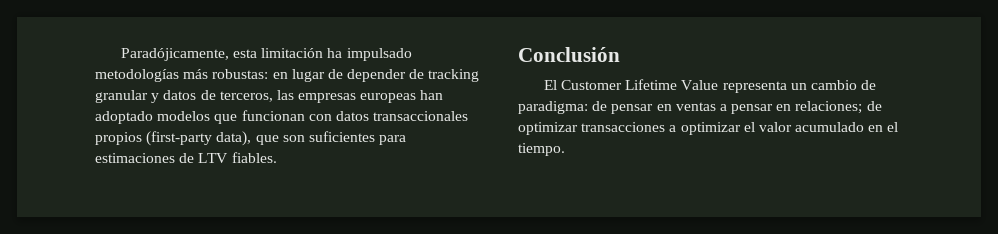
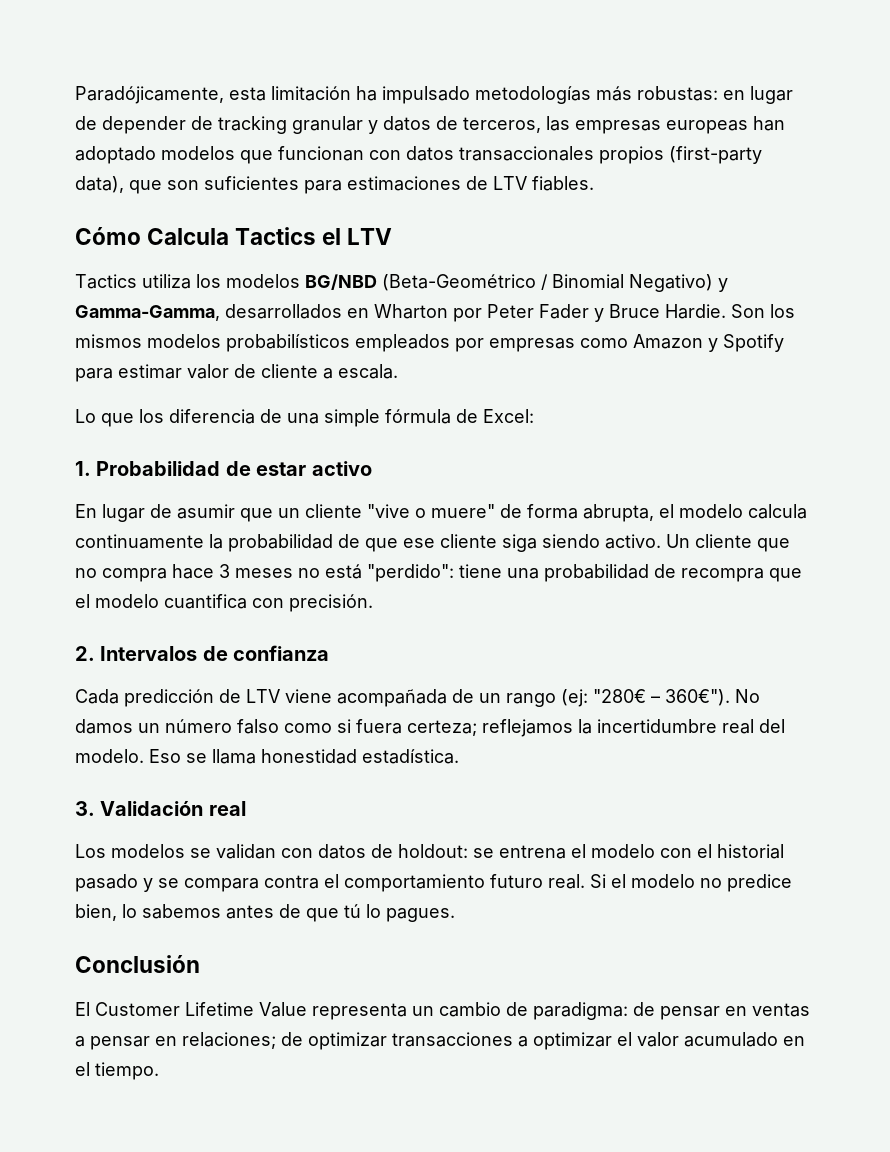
(277, 157) none -> [75,227,393,245] [75,274,728,292] [75,304,795,322] [75,334,784,352] [75,364,398,382] [75,409,534,427] [75,461,372,476] [75,504,807,522] [75,534,790,552] [75,564,802,582] [75,594,373,612] [75,645,330,661] [75,689,760,707] [75,719,785,737] [75,749,459,764] [75,800,246,816] [75,844,784,859] [75,874,792,892] [75,904,455,922] // Cómo Calcula Tactics el LTV // Tactics utiliza los modelos BG/NBD (Beta-Geométrico / Binomial Negativo) y Gamma-Gamma, desarrollados en Wharton por Peter Fader y Bruce Hardie. Son los mismos modelos probabilísticos empleados por empresas como Amazon y Spotify para estimar valor de cliente a escala. // Lo que los diferencia de una simple fórmula de Excel: // 1. Probabilidad de estar activo // En lugar de asumir que un cliente "vive o muere" de forma abrupta, el modelo calcula continuamente la probabilidad de que ese cliente siga siendo activo. Un cliente que no compra hace 3 meses no está "perdido": tiene una probabilidad de recompra que el modelo cuantifica con precisión. // 2. Intervalos de confianza // Cada predicción de LTV viene acompañada de un rango (ej: "280€ – 360€"). No damos un número falso como si fuera certeza; reflejamos la incertidumbre real del modelo. Eso se llama honestidad estadística. // 3. Validación real // Los modelos se validan con datos de holdout: se entrena el modelo con el historial pasado y se compara contra el comportamiento futuro real. Si el modelo no predice bien, lo sabemos antes de que tú lo pagues.

